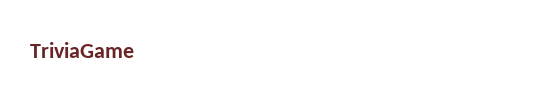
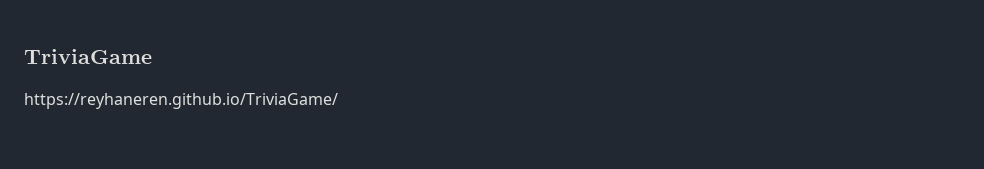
(134, 50) none -> [24,93,338,109] // https://reyhaneren.github.io/TriviaGame/

